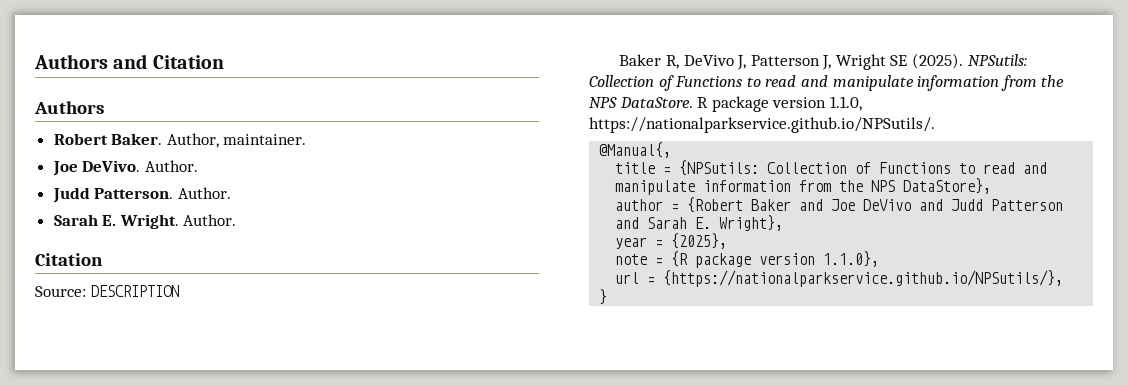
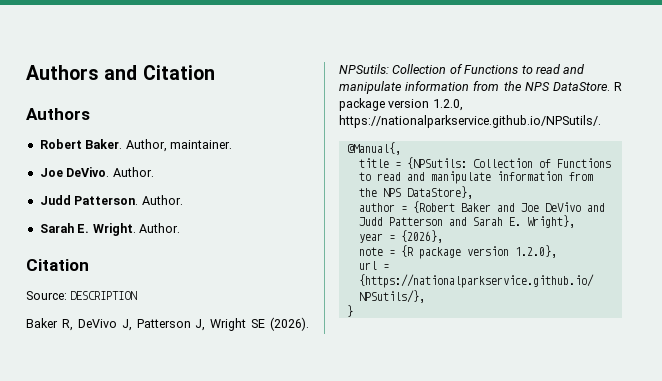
[912,53,964,69] (2025). -> [270,317,309,331] (2026).
[829,96,862,111] 1.1.0, -> [432,99,463,111] 1.2.0,
[671,233,728,249] {2025}, -> [400,230,443,243] {2026},
[823,251,880,267] 1.1.0}, -> [514,245,557,258] 1.2.0},

